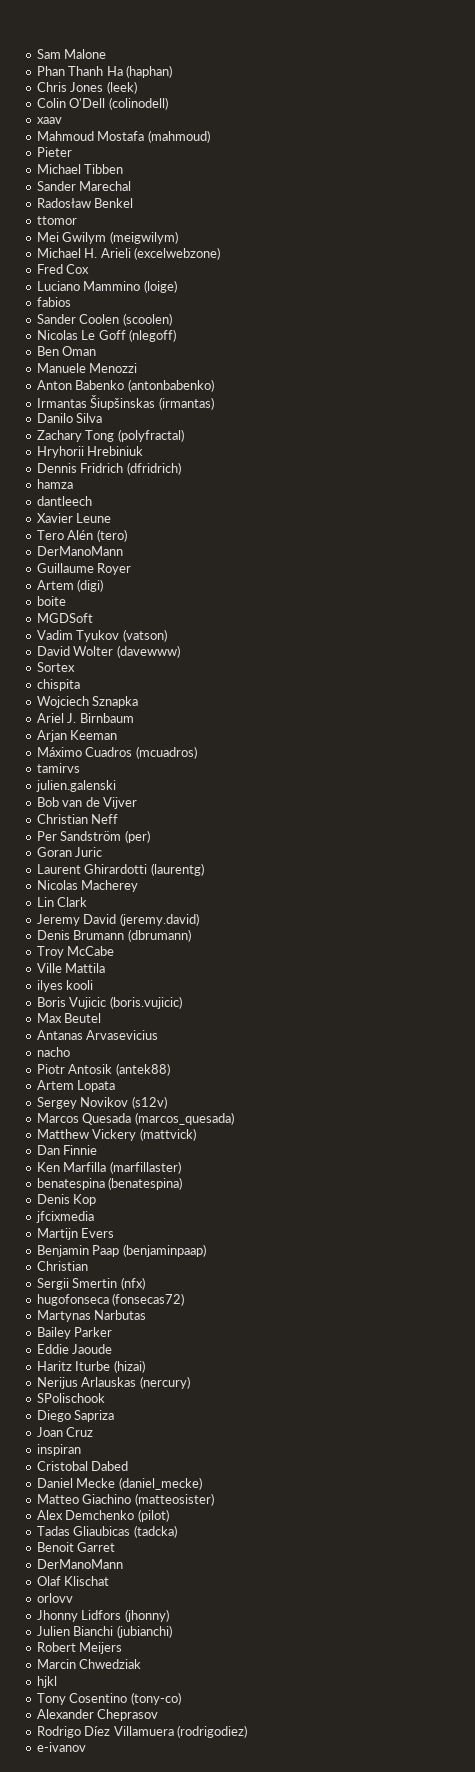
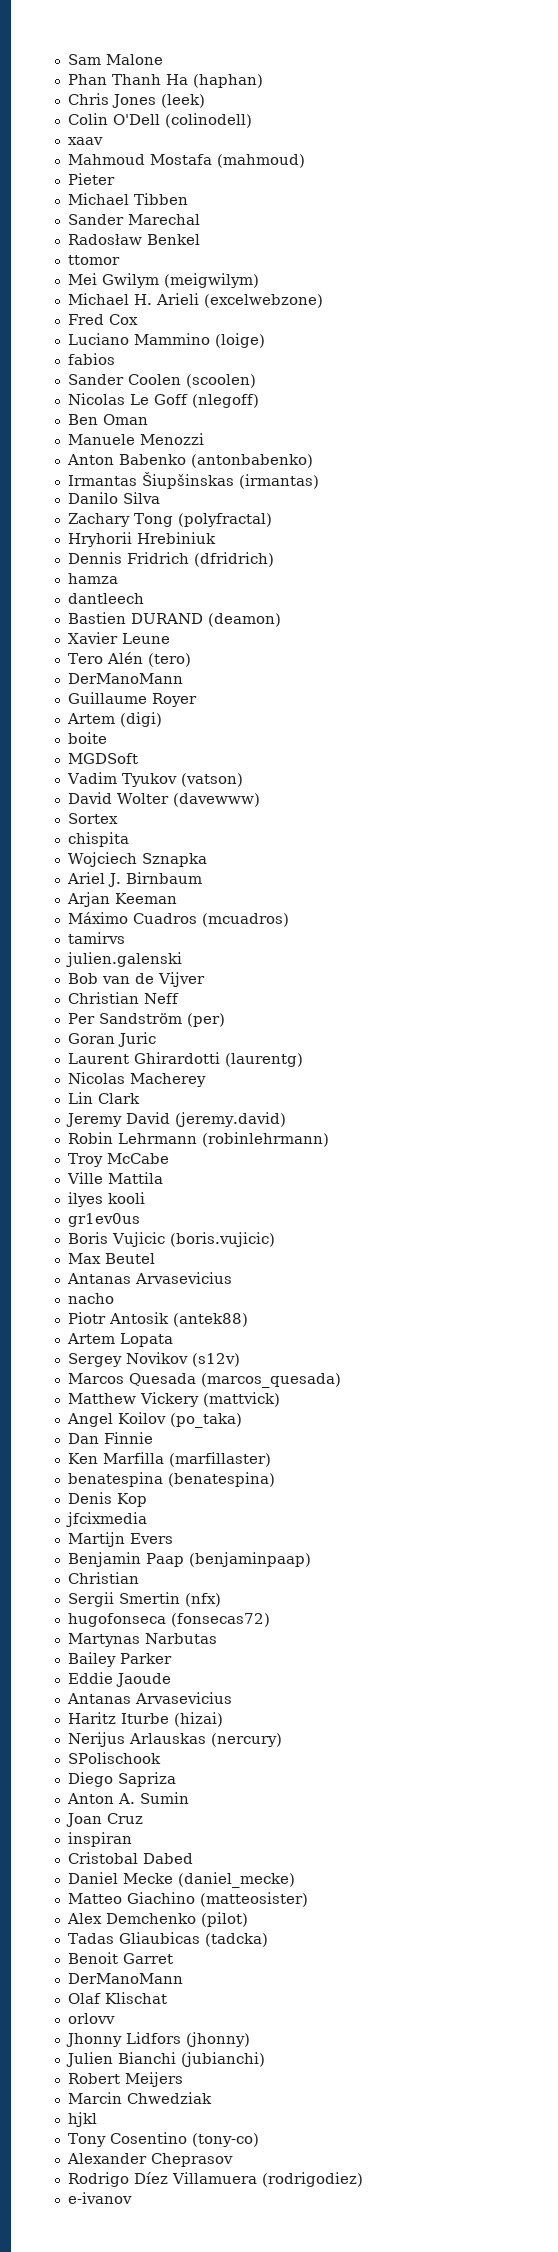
(92, 501) none -> [67,612,281,627] // Bastien DURAND (deamon)
[36,929,191,942] Denis Brumann (dbrumann) -> [67,1132,329,1147] Robin Lehrmann (robinlehrmann)
(94, 985) none -> [67,1213,140,1227] // gr1ev0us
(196, 1134) none -> [66,1412,242,1428] // Angel Koilov (po_taka)
(113, 1349) none -> [66,1692,232,1704] // Antanas Arvasevicius
(115, 1416) none -> [66,1792,189,1804] // Anton A. Sumin

